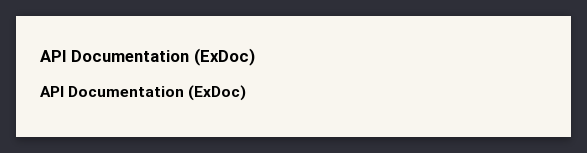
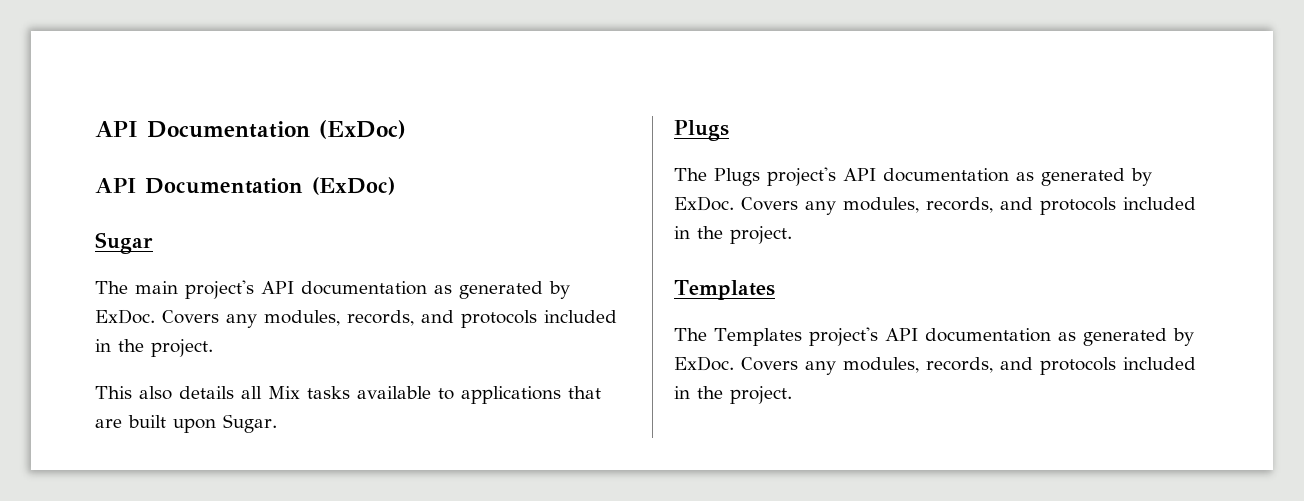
(247, 93) none -> [95,232,153,254] [95,280,570,299] [95,309,617,328] [95,339,213,357] [95,386,601,404] [95,414,277,433] [674,120,729,141] [674,167,1152,186] [674,196,1196,215] [674,226,792,244] [674,280,775,300] [674,327,1194,346] [674,356,1196,375] [674,386,792,404] // Sugar // The main project's API documentation as generated by ExDoc. Covers any modules, records, and protocols included in the project. // This also details all Mix tasks available to applications that are built upon Sugar. // Plugs // The Plugs project's API documentation as generated by ExDoc. Covers any modules, records, and protocols included in the project. // Templates // The Templates project's API documentation as generated by ExDoc. Covers any modules, records, and protocols included in the project.

